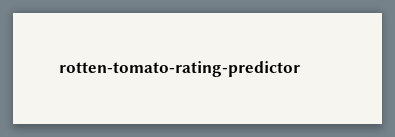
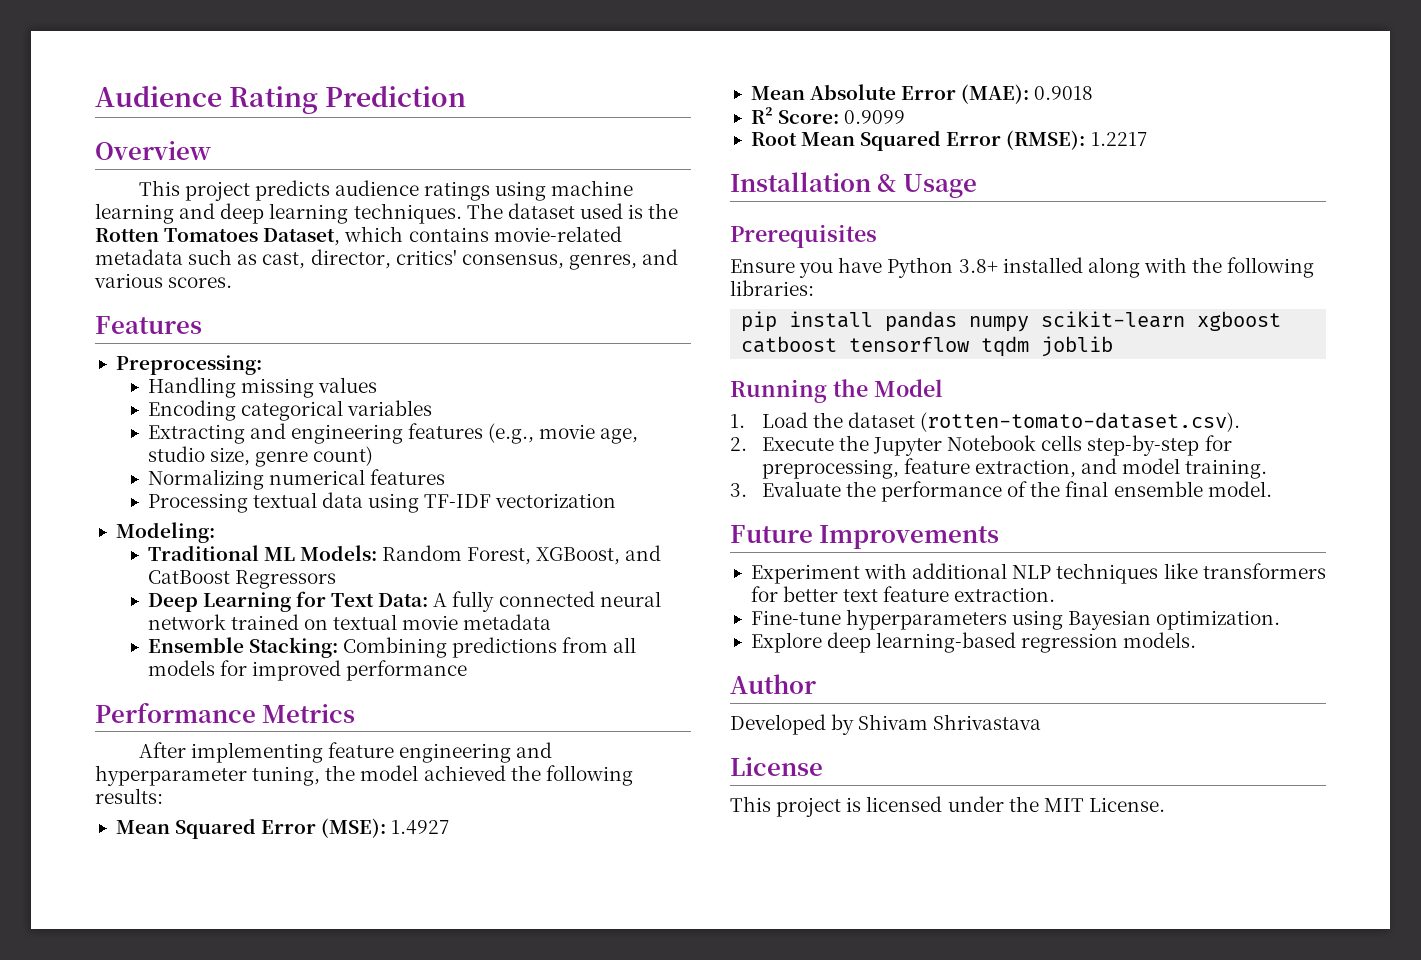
[59,61,300,77] rotten-tomato-rating-predictor -> [95,85,467,114] [95,141,211,160] [138,180,634,201] [95,203,679,224] [95,226,622,246] [95,249,679,270] [94,273,233,288] [95,316,202,334] [115,355,262,375] [147,377,377,398] [147,400,432,421] [147,423,639,444] [147,446,374,467] [147,469,445,490] [147,492,617,513] [115,522,215,543] [147,545,662,565] [147,570,336,589] [147,591,661,612] [147,614,552,630] [147,637,637,658] [147,660,468,681] [95,702,356,723] [138,742,553,763] [95,765,633,786] [95,788,163,804] [115,818,450,839] [750,84,1094,104] [750,107,906,124] [750,130,1147,151] [730,172,977,198] [730,224,877,248] [730,257,1315,278] [730,280,814,296] [741,311,1282,332] [741,336,1114,357] [730,379,943,403] [730,412,1241,432] [730,435,1232,456] [761,458,1268,479] [730,481,1272,502] [730,525,1000,549] [750,563,1326,584] [750,586,1056,602] [750,609,1281,630] [750,632,1197,653] [730,674,816,694] [730,714,1042,735] [730,757,823,776] [730,796,1165,817] Audience Rating Prediction // Overview // This project predicts audience ratings using machine learning and deep learning techniques. The dataset used is the Rotten Tomatoes Dataset, which contains movie-related metadata such as cast, director, critics' consensus, genres, and various scores. // Features // Preprocessing: // Handling missing values // Encoding categorical variables // Extracting and engineering features (e.g., movie age, studio size, genre count) // Normalizing numerical features // Processing textual data using TF-IDF vectorization // Modeling: // Traditional ML Models: Random Forest, XGBoost, and CatBoost Regressors // Deep Learning for Text Data: A fully connected neural network trained on textual movie metadata // Ensemble Stacking: Combining predictions from all models for improved performance // Performance Metrics // After implementing feature engineering and hyperparameter tuning, the model achieved the following results: // Mean Squared Error (MSE): 1.4927 // Mean Absolute Error (MAE): 0.9018 // R² Score: 0.9099 // Root Mean Squared Error (RMSE): 1.2217 // Installation & Usage // Prerequisites // Ensure you have Python 3.8+ installed along with the following libraries: // pip install pandas numpy scikit-learn xgboost catboost tensorflow tqdm joblib // Running the Model // 1. Load the dataset (rotten-tomato-dataset.csv). // 2. Execute the Jupyter Notebook cells step-by-step for preprocessing, feature extraction, and model training. // 3. Evaluate the performance of the final ensemble model. // Future Improvements // Experiment with additional NLP techniques like transformers for better text feature extraction. // Fine-tune hyperparameters using Bayesian optimization. // Explore deep learning-based regression models. // Author // Developed by Shivam Shrivastava // License // This project is licensed under the MIT License.

